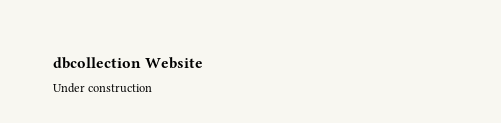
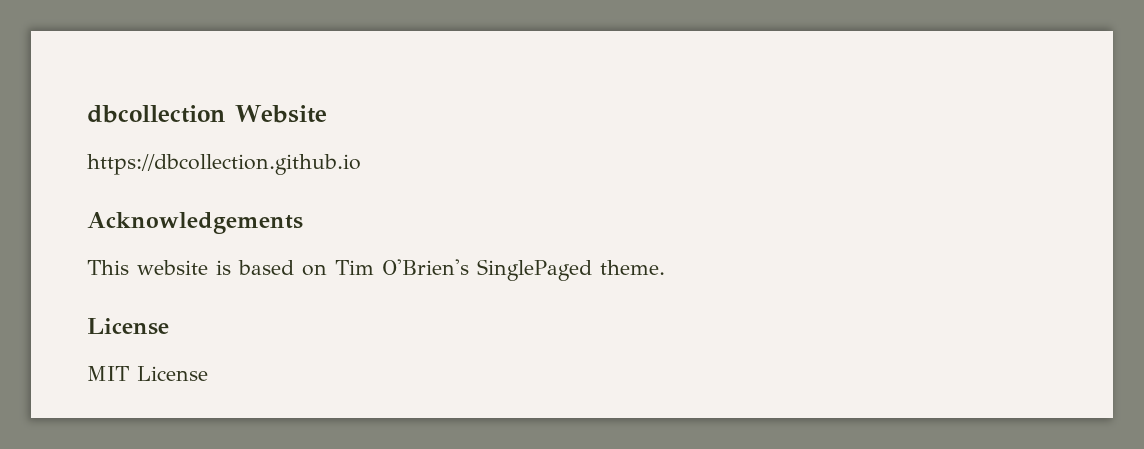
[53,83,153,93] Under construction -> [87,154,361,175] [87,212,303,234] [87,259,665,281] [87,318,169,335] [87,366,208,381] https://dbcollection.github.io // Acknowledgements // This website is based on Tim O'Brien's SinglePaged theme. // License // MIT License

